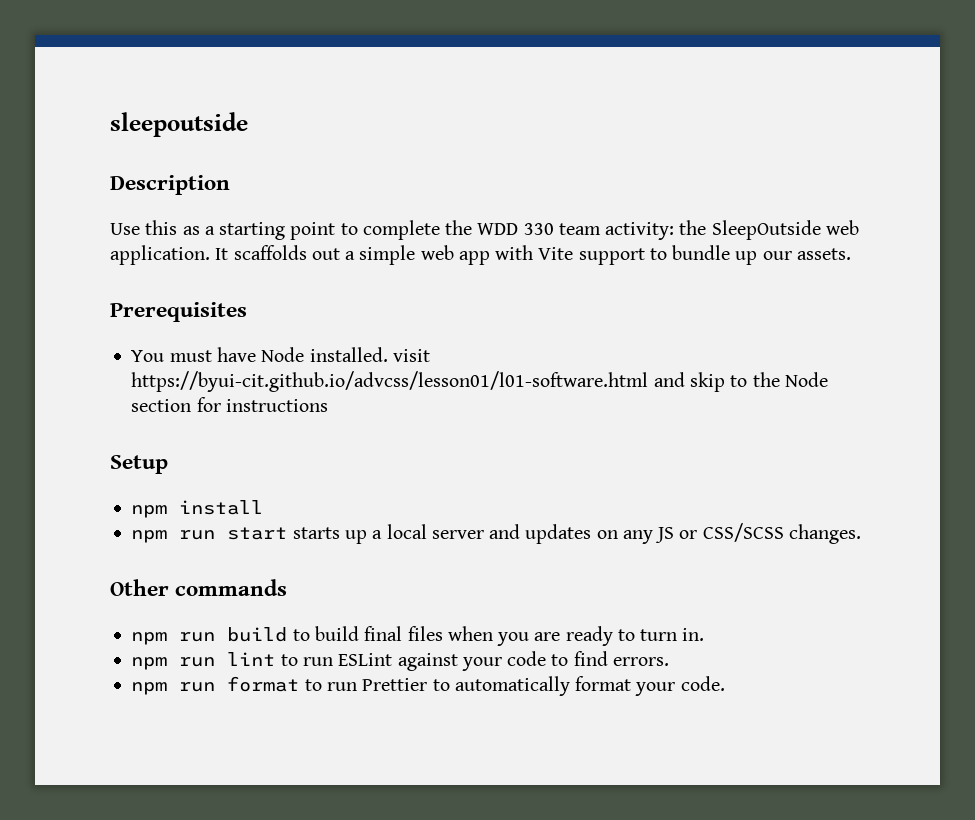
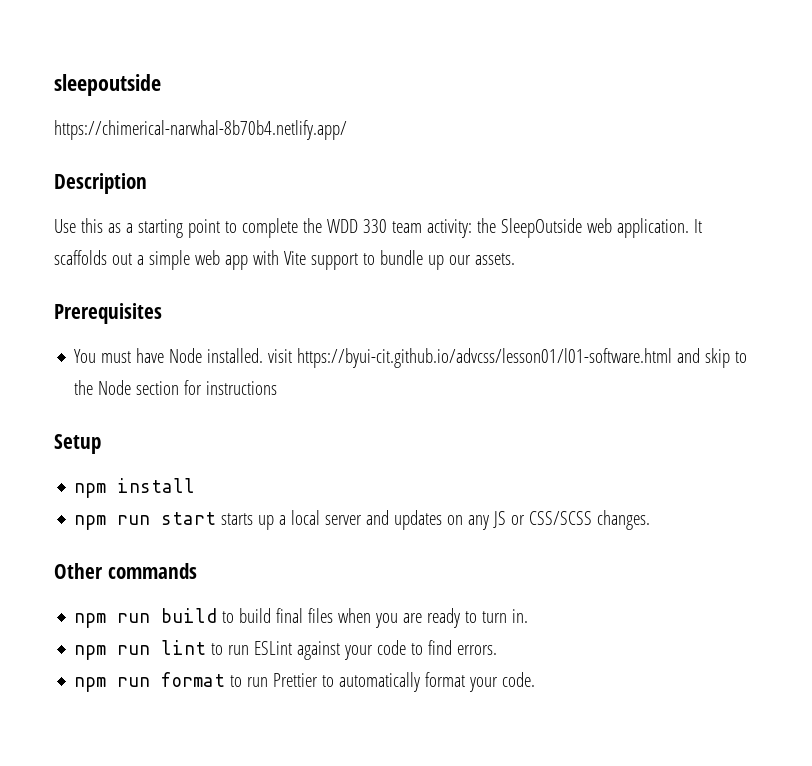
(248, 124) none -> [54,120,347,140] // https://chimerical-narwhal-8b70b4.netlify.app/

